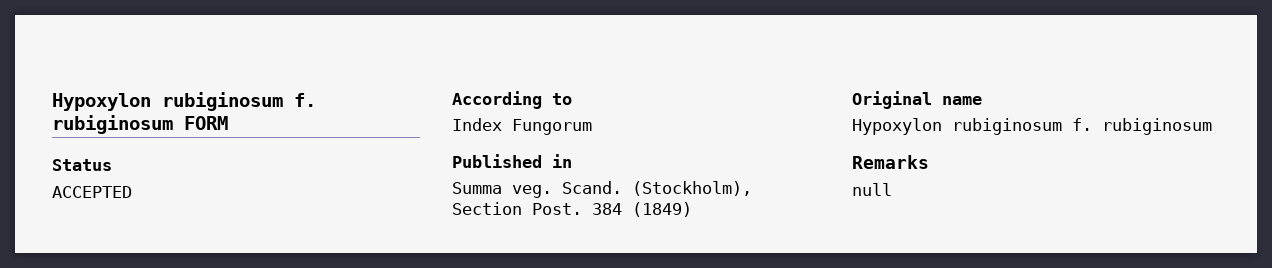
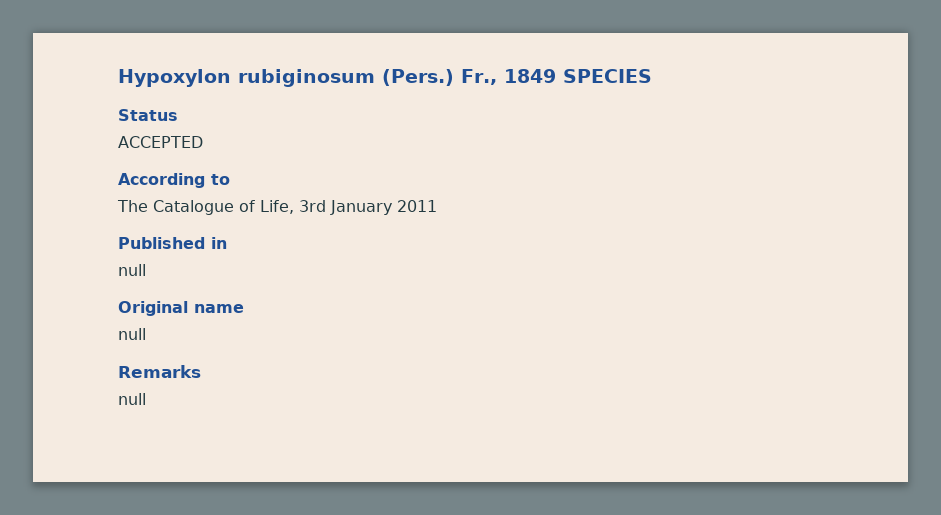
[52,92,316,111] [52,115,228,134] Hypoxylon rubiginosum f. rubiginosum FORM -> [118,69,652,87] Hypoxylon rubiginosum (Pers.) Fr., 1849 SPECIES
[452,118,592,135] [452,154,572,168] [452,181,752,198] [452,202,692,217] [852,91,982,109] [852,118,1212,135] Index Fungorum // Published in // Summa veg. Scand. (Stockholm), Section Post. 384 (1849) // Original name // Hypoxylon rubiginosum f. rubiginosum -> [117,200,437,215] [118,237,227,249] [118,264,146,276] [118,301,244,316] [118,328,146,340] The Catalogue of Life, 3rd January 2011 // Published in // null // Original name // null

